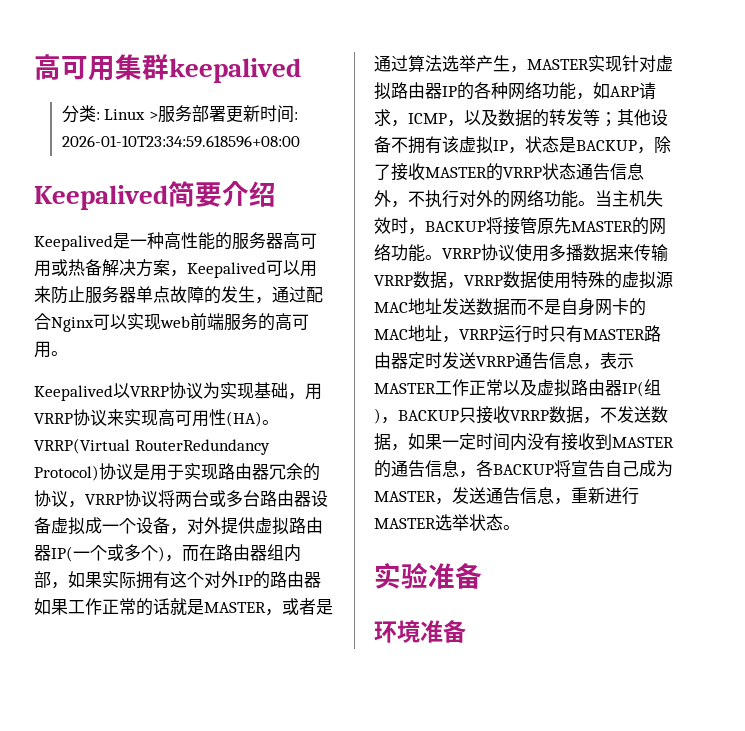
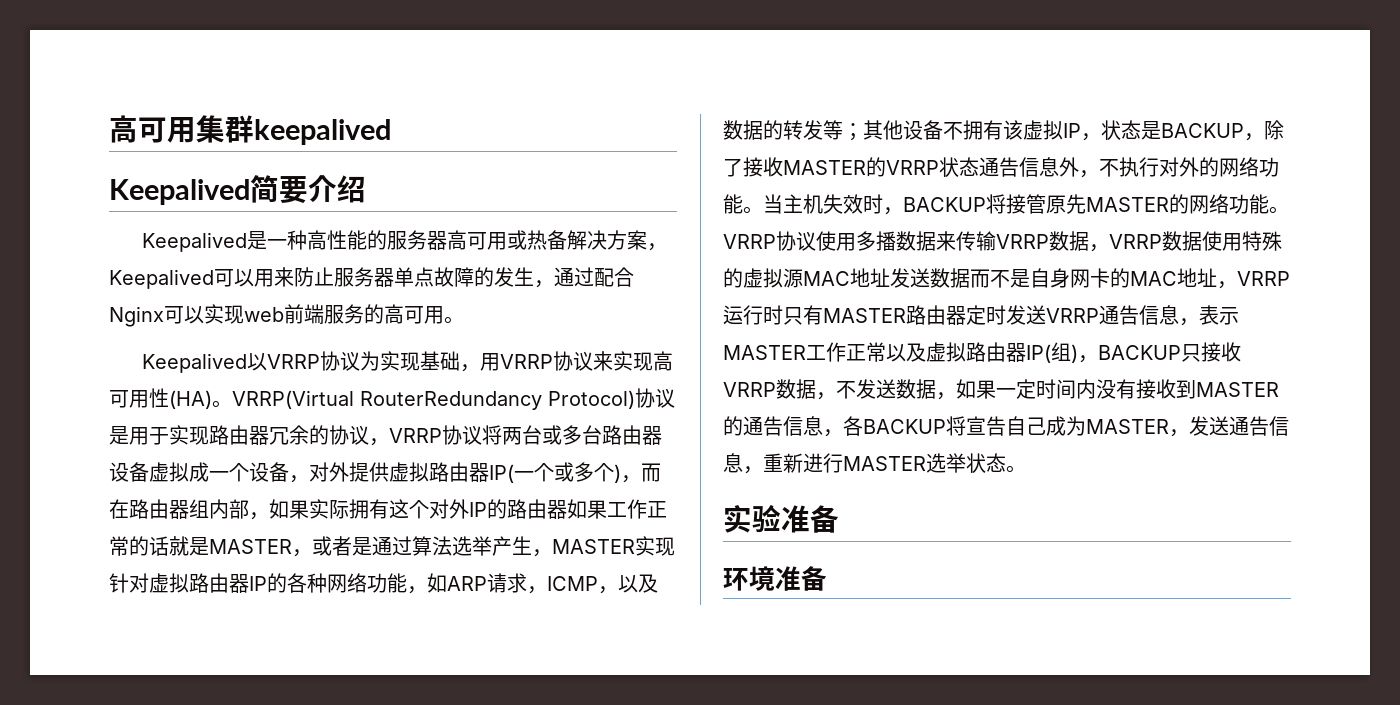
[61,105,298,123] [61,135,300,148] // 分类: Linux >服务部署更新时间: 2026-01-10T23:34:59.618596+08:00 -> (391, 132) none

